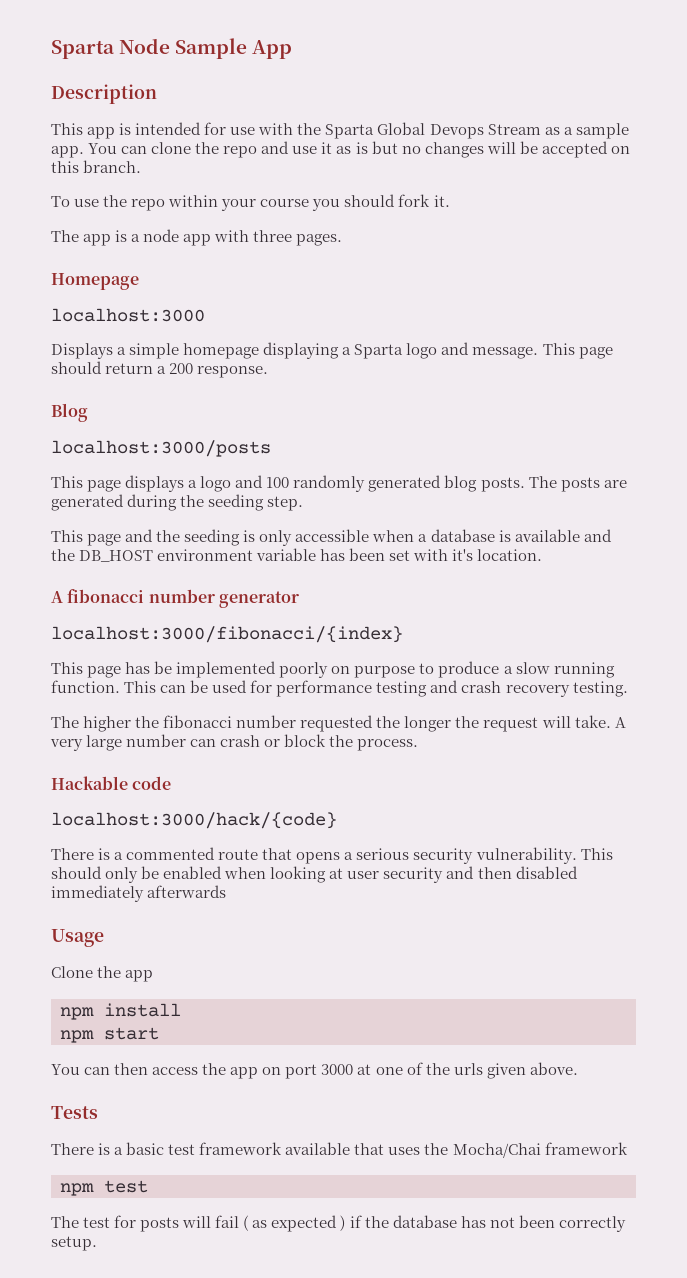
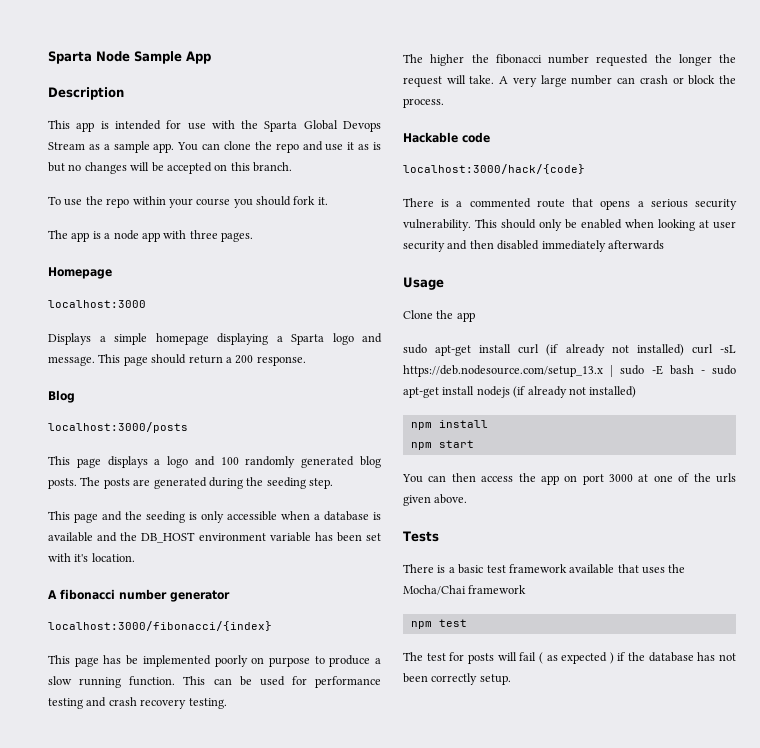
(154, 976) none -> [403,344,736,356] [403,365,736,377] [403,386,637,398] // sudo apt-get install curl (if already not installed) curl -sL https://deb.nodesource.com/setup_13.x | sudo -E bash - sudo apt-get install nodejs (if already not installed)

